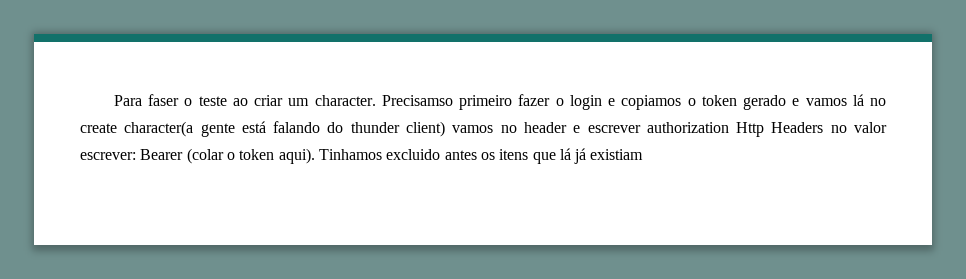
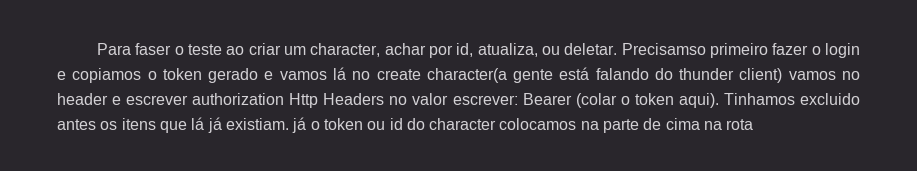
[314,95,376,106] character. -> [310,43,618,58] character, achar por id, atualiza, ou deletar.
[590,149,644,160] existiam -> [225,117,754,133] existiam. já o token ou id do character colocamos na parte de cima na rota

